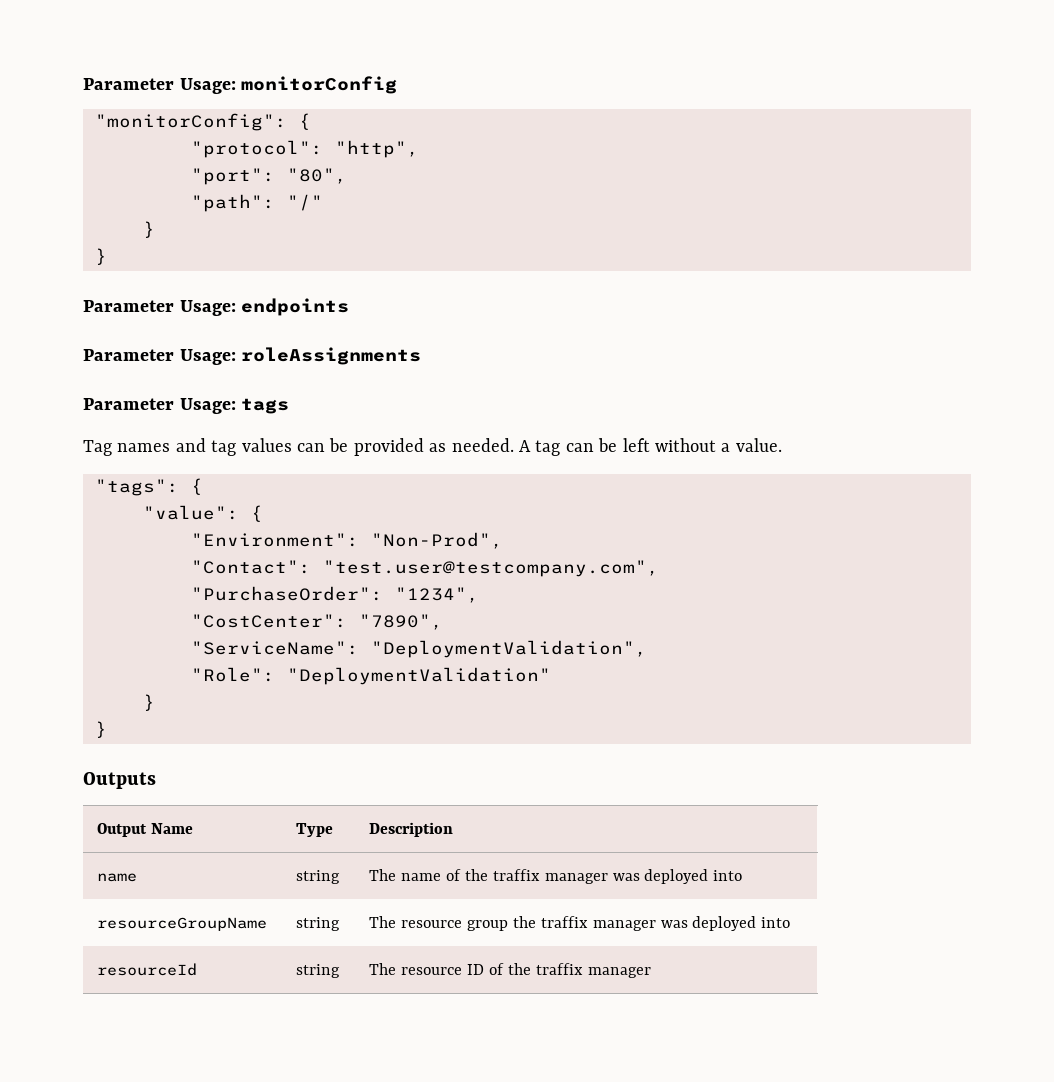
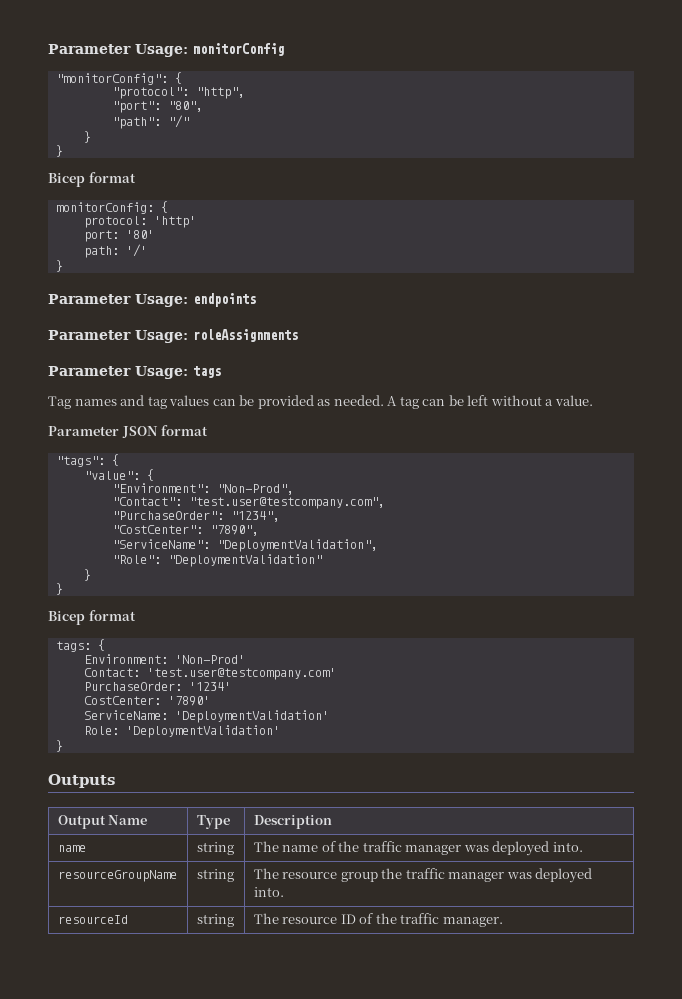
(107, 256) none -> [48,172,136,187] [55,201,168,214] [83,216,196,228] [83,230,154,242] [83,244,147,258] [55,260,63,272] // Bicep format // monitorConfig: { // protocol: 'http' // port: '80' // path: '/' // }
(782, 445) none -> [48,425,209,438] // Parameter JSON format
(107, 729) none -> [48,610,136,625] [55,639,105,652] [83,654,245,664] [83,668,336,680] [83,682,231,691] [83,696,210,706] [83,710,329,723] [83,725,280,738] [55,740,63,752] // Bicep format // tags: { // Environment: 'Non-Prod' // Contact: 'test.user@testcompany.com' // PurchaseOrder: '1234' // CostCenter: '7890' // ServiceName: 'DeploymentValidation' // Role: 'DeploymentValidation' // }
[492,869,743,884] traffix manager was deployed into -> [362,841,583,856] traffic manager was deployed into.
[540,916,791,931] traffix manager was deployed into -> [405,868,593,883] [253,887,284,897] traffic manager was deployed into.
[535,963,651,978] traffix manager -> [400,913,503,927] traffic manager.

